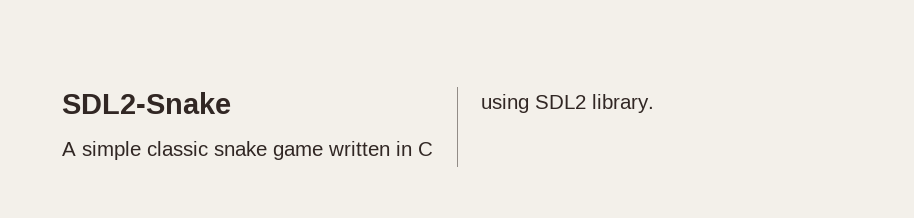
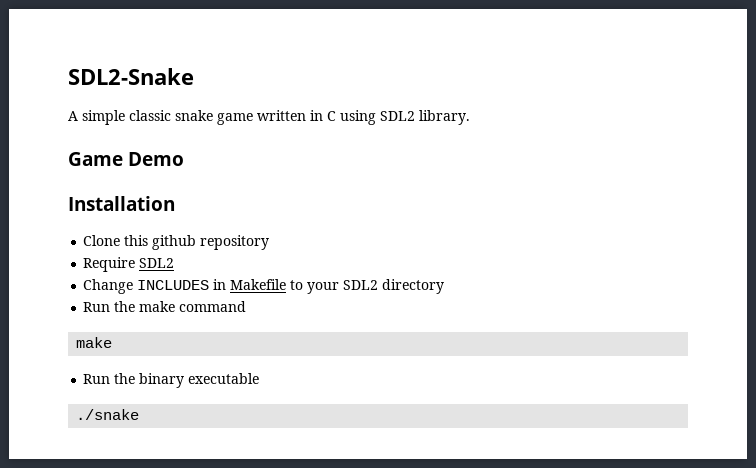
(654, 103) none -> [68,152,185,166] [68,196,175,211] [83,235,270,250] [83,257,175,272] [83,279,445,294] [83,301,247,312] [76,337,113,348] [83,373,260,388] [76,409,140,420] // Game Demo // Installation // Clone this github repository // Require SDL2 // Change INCLUDES in Makefile to your SDL2 directory // Run the make command // make // Run the binary executable // ./snake

